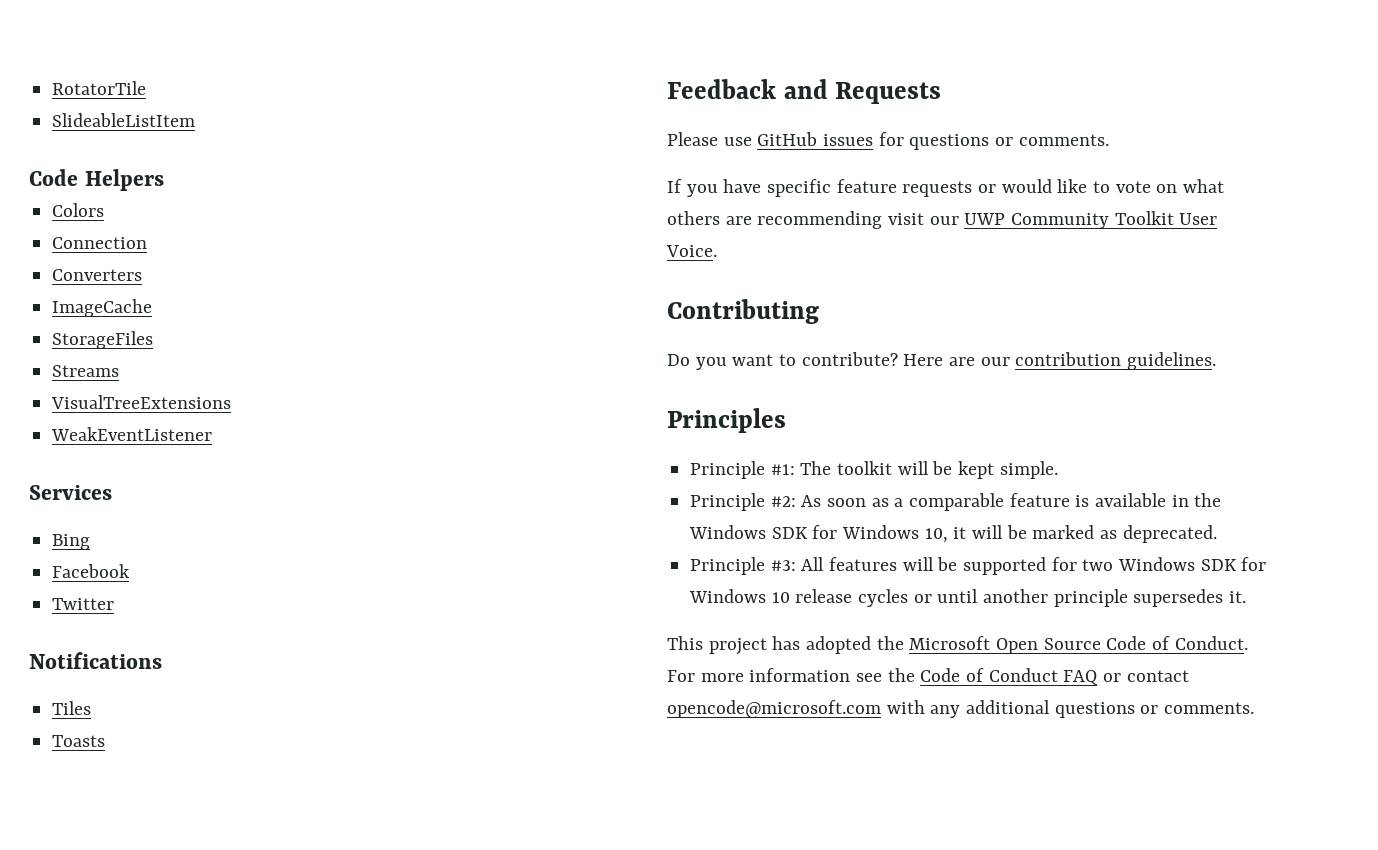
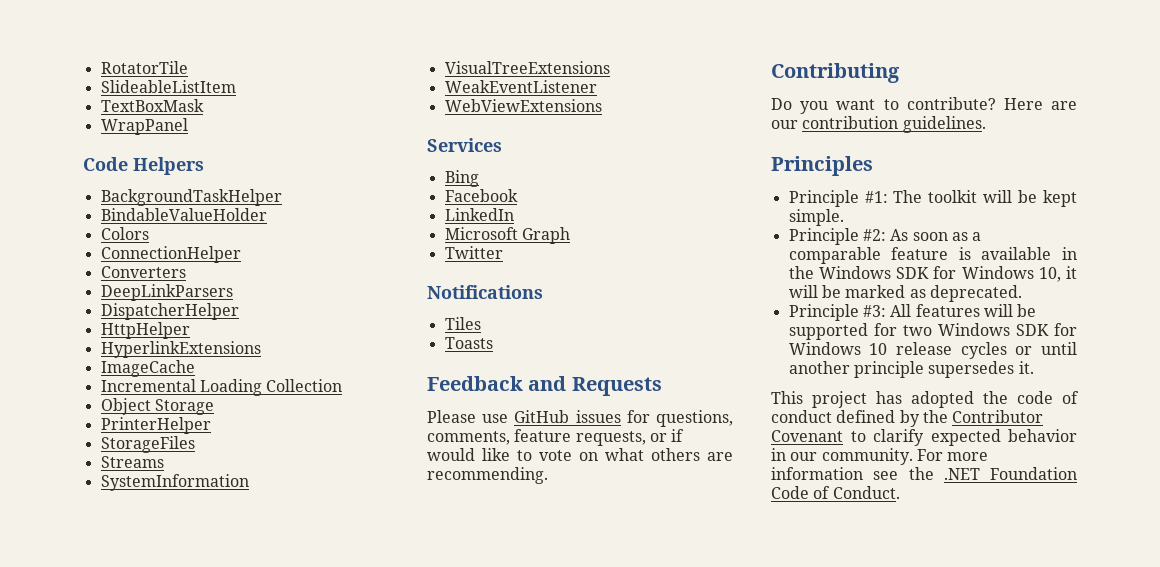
(196, 120) none -> [100,99,204,112] [100,118,188,135] // TextBoxMask // WrapPanel
(164, 180) none -> [100,189,282,206] [100,208,267,221] // BackgroundTaskHelper // BindableValueHolder
[52,237,148,249] Connection -> [100,246,241,263] ConnectionHelper
[52,299,153,317] ImageCache -> [100,284,233,301] [100,303,239,320] [100,322,190,339] [100,341,261,358] [100,360,195,377] [100,379,343,396] [100,398,214,415] [100,417,211,434] DeepLinkParsers // DispatcherHelper // HttpHelper // HyperlinkExtensions // ImageCache // Incremental Loading Collection // Object Storage // PrinterHelper
(120, 371) none -> [100,474,249,491] // SystemInformation
(213, 434) none -> [444,99,602,112] // WebViewExtensions
(131, 571) none -> [444,208,514,221] [444,227,570,244] // LinkedIn // Microsoft Graph
[909,134,1109,150] [667,179,997,197] questions or comments. // If you have specific feature requests or -> [656,410,733,427] [427,429,685,446] questions, comments, feature requests, or if
[757,211,1218,229] [666,245,717,257] recommending visit our UWP Community Toolkit User Voice. -> [427,467,548,484] recommending.
[909,636,1248,654] Microsoft Open Source Code of Conduct. -> [1017,391,1079,404] [771,410,1044,427] [771,429,1077,446] [771,448,913,465] code of conduct defined by the Contributor Covenant to clarify expected behavior in our community.
[920,668,1189,685] [667,700,1255,718] Code of Conduct FAQ or contact opencode@microsoft.com with any additional questions or comments. -> [943,467,1077,480] [771,486,900,499] .NET Foundation Code of Conduct.

